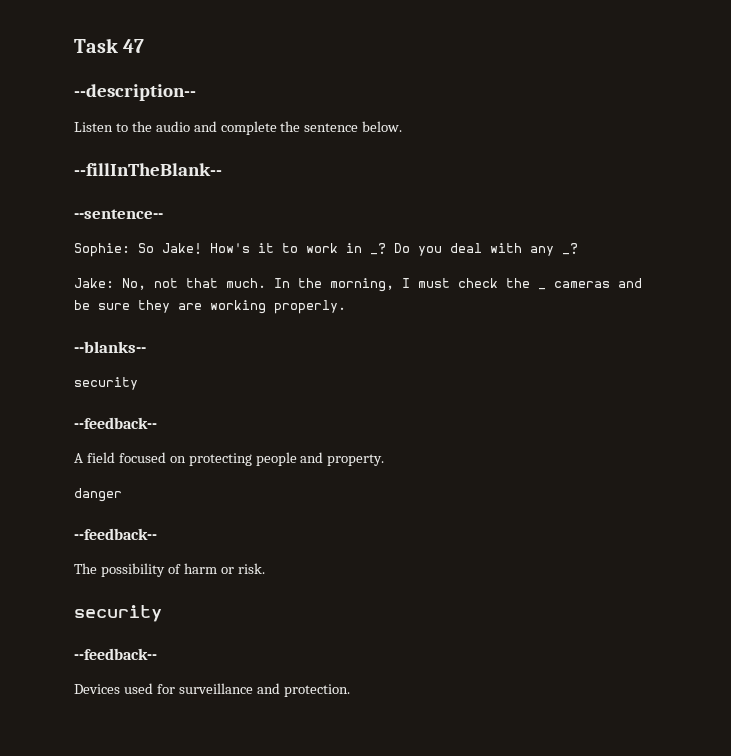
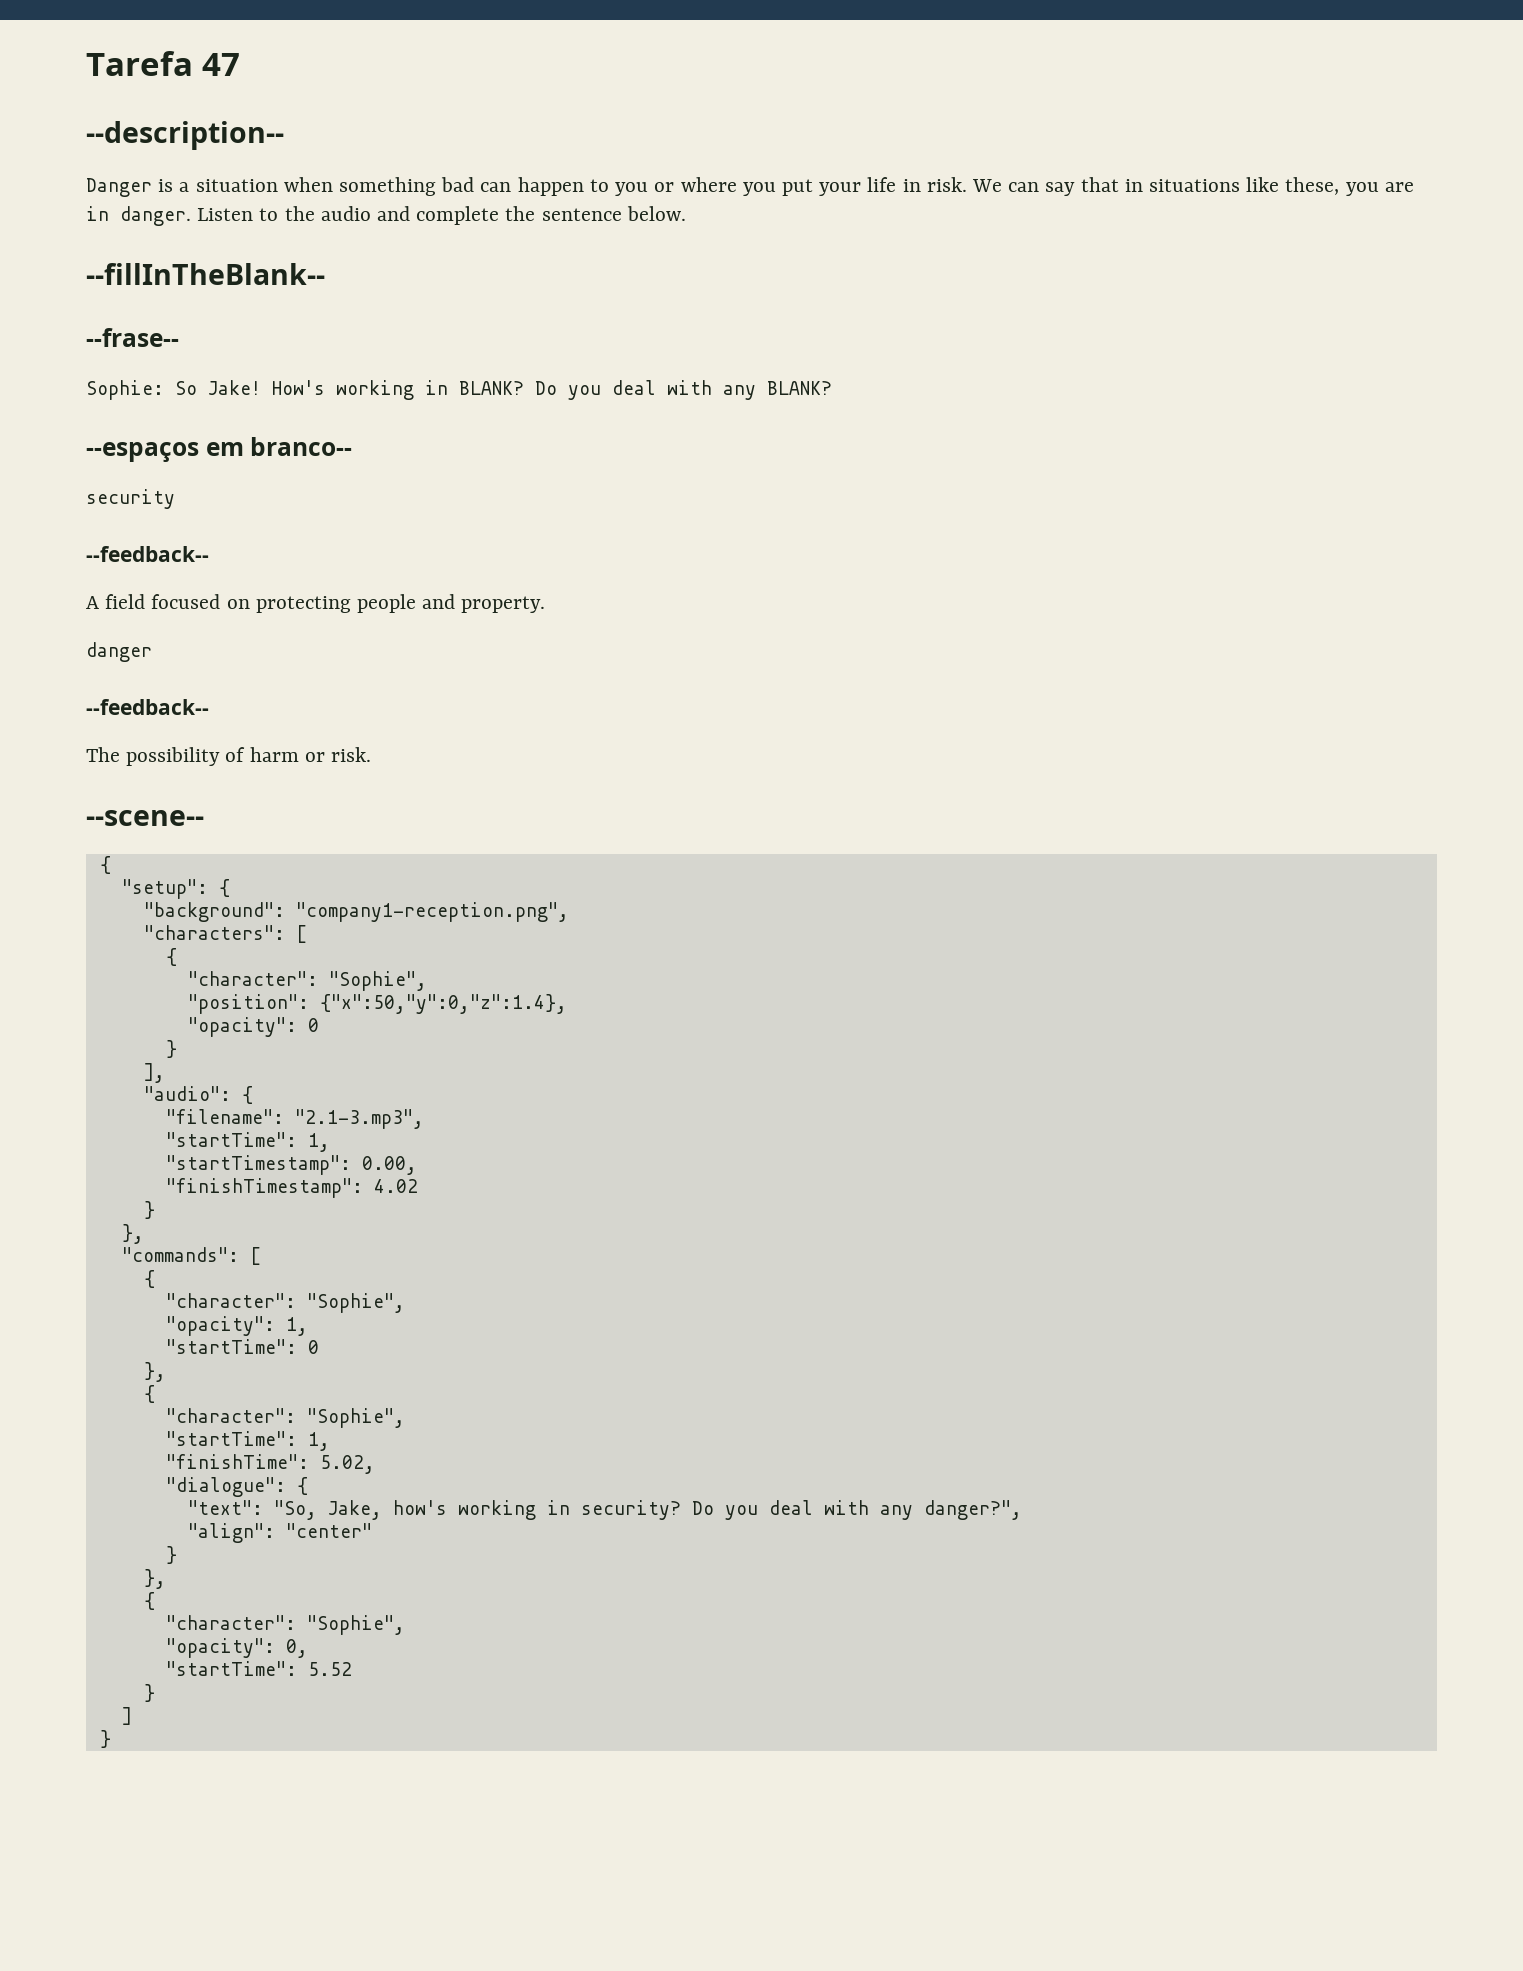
[74,38,118,53] Task -> [86,51,193,76] Tarefa
(196, 92) none -> [86,177,1414,197] [86,206,191,226] Danger is a situation when something bad can happen to you or where you put your life in risk. We can say that in situations like these, you are in danger.
[74,209,163,219] --sentence-- -> [86,328,179,347] --frase--
[258,243,578,256] [74,278,530,292] [538,288,546,290] [554,278,642,288] [74,300,346,314] [74,341,146,353] it to work in _? Do you deal with any _? // Jake: No, not that much. In the morning, I must check the _ cameras and be sure they are working properly. // --blanks-- -> [336,380,832,400] [86,437,353,462] working in BLANK? Do you deal with any BLANK? // --espaços em branco--
[74,605,162,622] [74,648,157,660] [74,683,350,697] security // --feedback-- // Devices used for surveillance and protection. -> [86,810,204,826] [99,856,111,874] [121,879,230,899] [143,902,569,922] [143,925,307,943] [165,948,177,966] [187,971,427,991] [187,994,567,1014] [187,1017,319,1037] [165,1040,177,1058] [143,1063,165,1083] [143,1086,253,1104] [165,1109,424,1129] [165,1132,330,1152] [165,1155,417,1175] [165,1178,418,1198] [143,1201,155,1219] [121,1224,144,1244] [121,1247,261,1265] [143,1270,155,1288] [165,1293,405,1313] [165,1316,308,1336] [165,1339,319,1354] [143,1362,166,1382] [143,1385,155,1403] [165,1408,405,1428] [165,1431,330,1451] [165,1454,375,1474] [165,1477,308,1497] [187,1500,1022,1520] [187,1523,372,1543] [165,1546,177,1564] [143,1569,166,1589] [143,1592,155,1610] [165,1615,405,1635] [165,1638,308,1658] [165,1661,352,1676] [143,1684,155,1702] [121,1707,132,1725] [99,1730,111,1748] --scene-- // { // "setup": { // "background": "company1-reception.png", // "characters": [ // { // "character": "Sophie", // "position": {"x":50,"y":0,"z":1.4}, // "opacity": 0 // } // ], // "audio": { // "filename": "2.1-3.mp3", // "startTime": 1, // "startTimestamp": 0.00, // "finishTimestamp": 4.02 // } // }, // "commands": [ // { // "character": "Sophie", // "opacity": 1, // "startTime": 0 // }, // { // "character": "Sophie", // "startTime": 1, // "finishTime": 5.02, // "dialogue": { // "text": "So, Jake, how's working in security? Do you deal with any danger?", // "align": "center" // } // }, // { // "character": "Sophie", // "opacity": 0, // "startTime": 5.52 // } // ] // }

